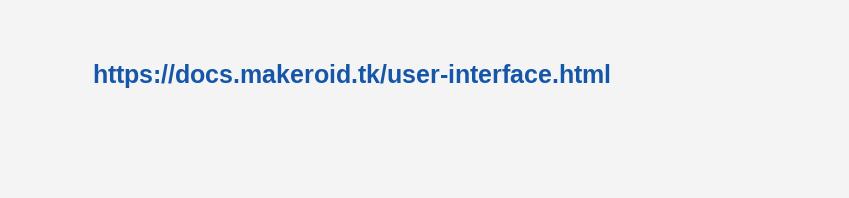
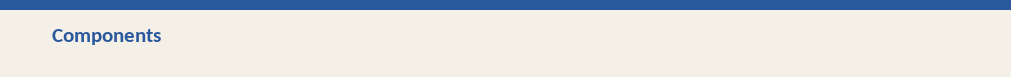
[93,64,611,88] https://docs.makeroid.tk/user-interface.html -> [52,29,161,45] Components

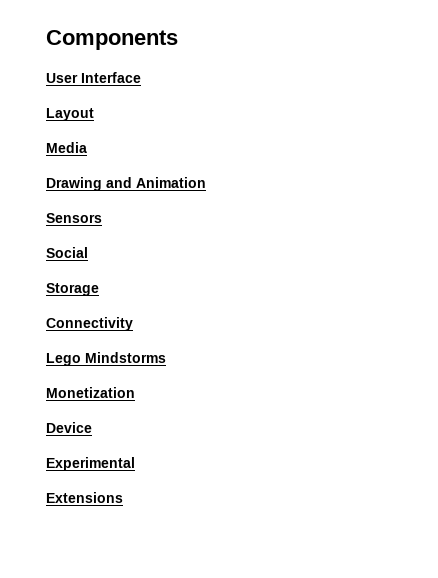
(161, 37) none -> [46,72,141,83] [46,108,94,121] [46,142,87,153] [46,177,206,191] [46,213,102,223] [46,247,88,258] [46,283,99,296] [46,317,133,331] [46,352,166,366] [46,387,135,398] [46,422,92,433] [46,457,135,471] [46,492,123,503] // User Interface // Layout // Media // Drawing and Animation // Sensors // Social // Storage // Connectivity // Lego Mindstorms // Monetization // Device // Experimental // Extensions

